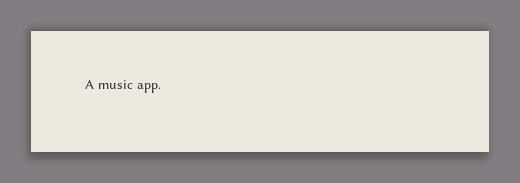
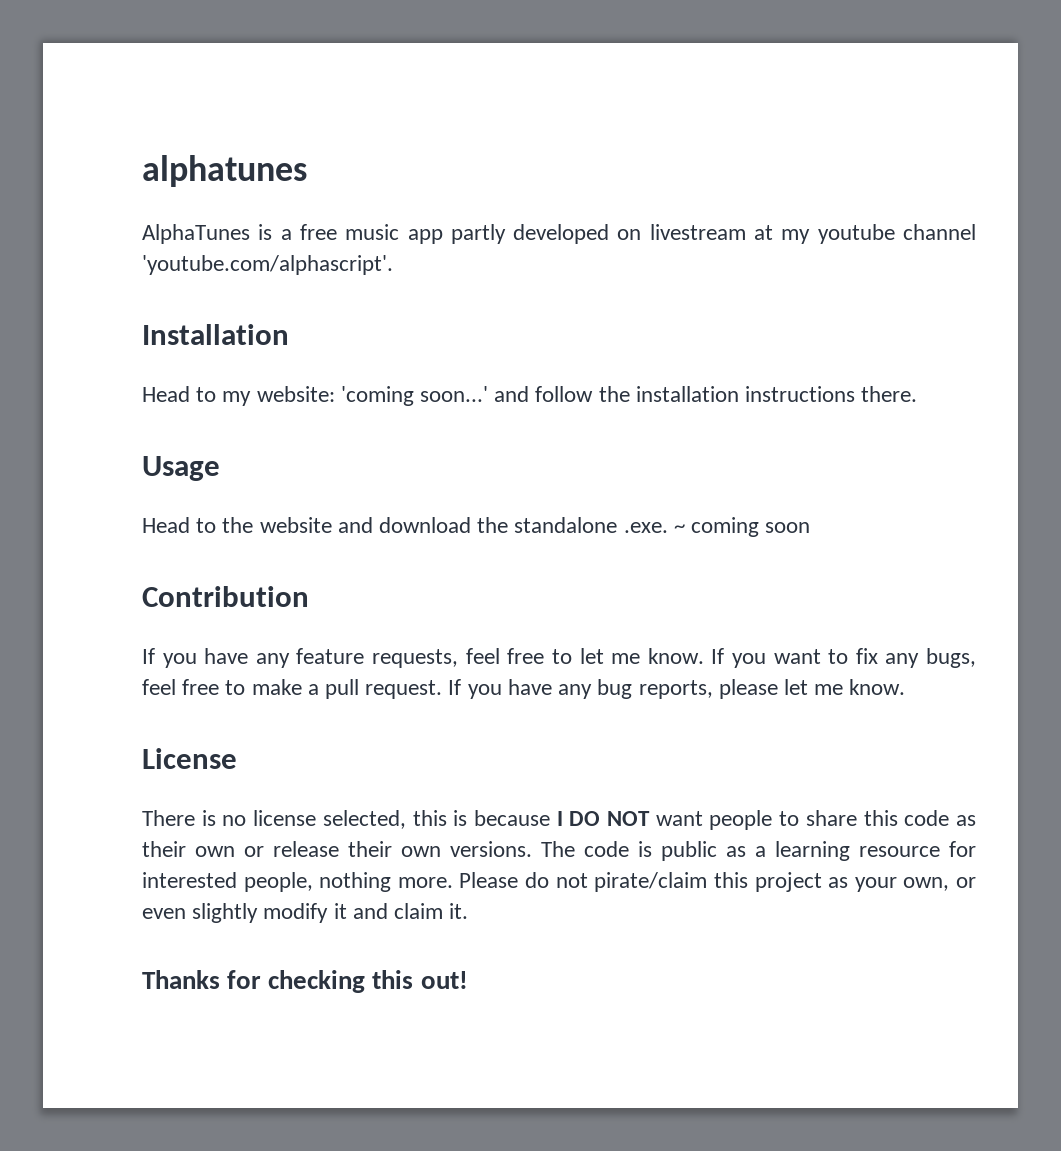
[85,80,161,93] A music app. -> [142,155,307,187] [142,224,976,244] [142,255,393,275] [142,324,289,345] [142,386,918,406] [142,456,220,481] [142,517,811,537] [142,586,309,607] [142,648,976,668] [142,679,906,699] [142,748,237,769] [142,810,977,830] [142,841,976,861] [142,872,977,892] [142,903,469,923] [142,970,468,993] alphatunes // AlphaTunes is a free music app partly developed on livestream at my youtube channel 'youtube.com/alphascript'. // Installation // Head to my website: 'coming soon...' and follow the installation instructions there. // Usage // Head to the website and download the standalone .exe. ~ coming soon // Contribution // If you have any feature requests, feel free to let me know. If you want to fix any bugs, feel free to make a pull request. If you have any bug reports, please let me know. // License // There is no license selected, this is because I DO NOT want people to share this code as their own or release their own versions. The code is public as a learning resource for interested people, nothing more. Please do not pirate/claim this project as your own, or even slightly modify it and claim it. // Thanks for checking this out!

